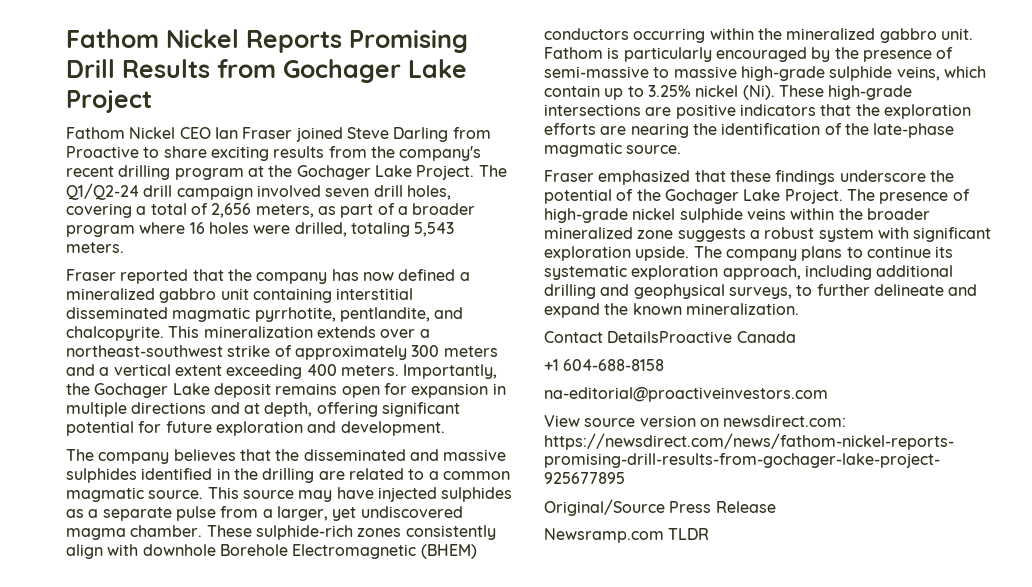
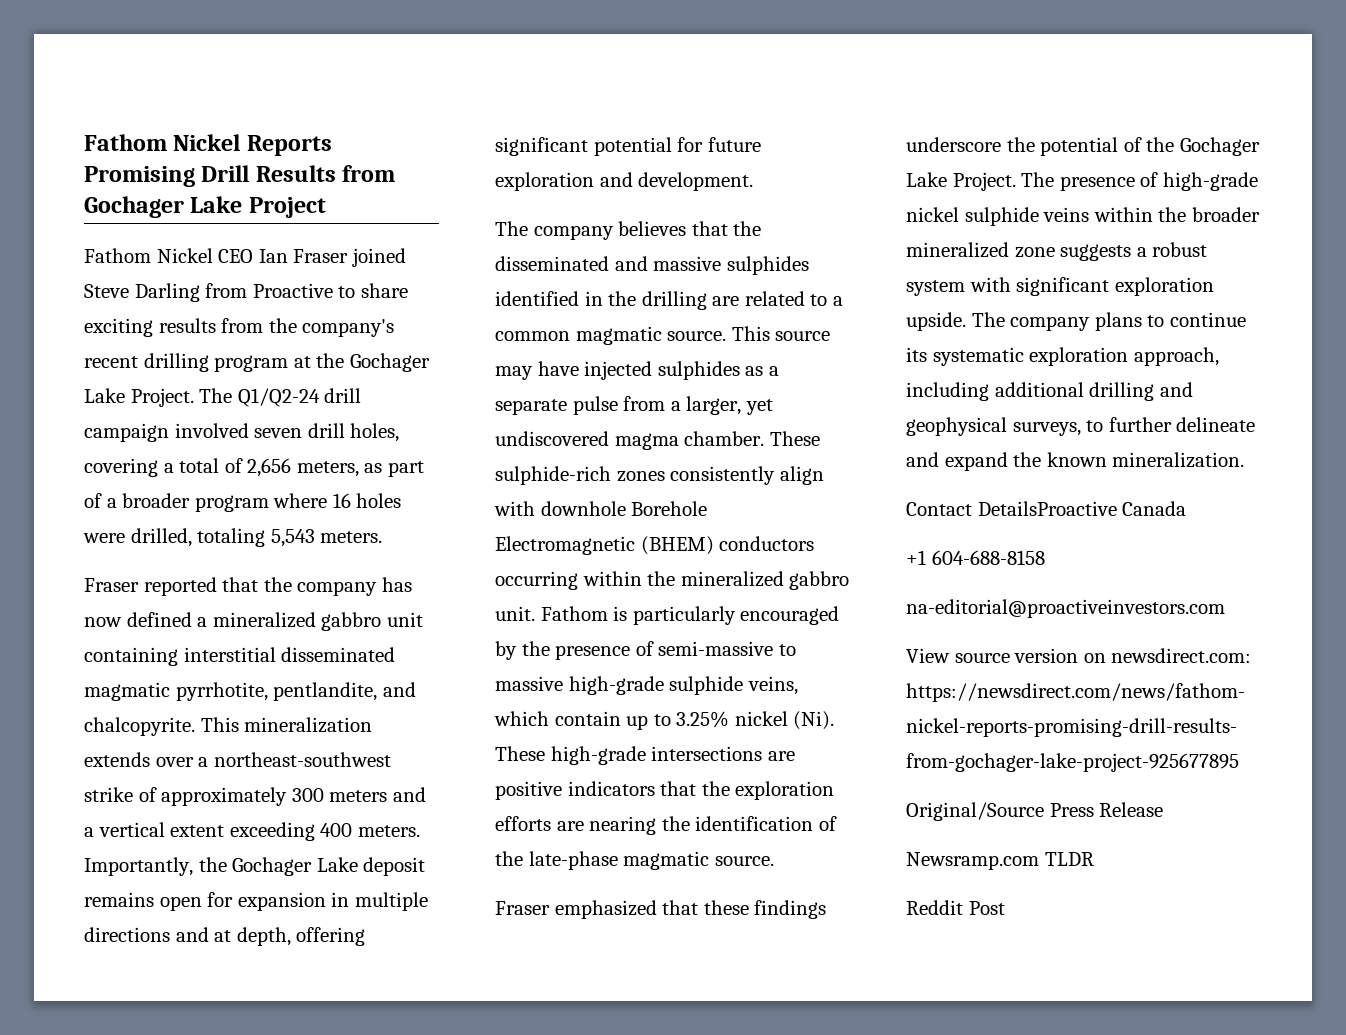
(710, 534) none -> [906,900,1005,915] // Reddit Post

